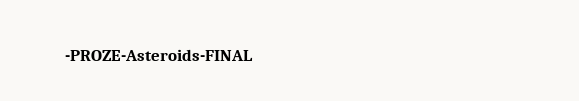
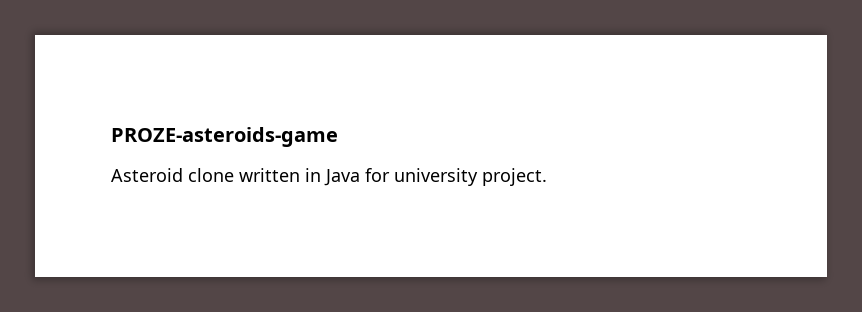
[65,49,253,61] -PROZE-Asteroids-FINAL -> [111,127,338,147] [111,168,547,186] PROZE-asteroids-game // Asteroid clone written in Java for university project.

